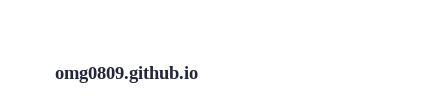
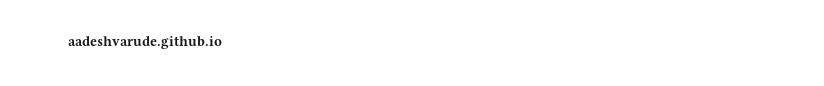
[55,66,198,83] omg0809.github.io -> [68,36,222,49] aadeshvarude.github.io

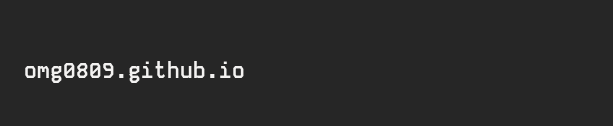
[68,36,222,49] aadeshvarude.github.io -> [24,61,245,83] omg0809.github.io

